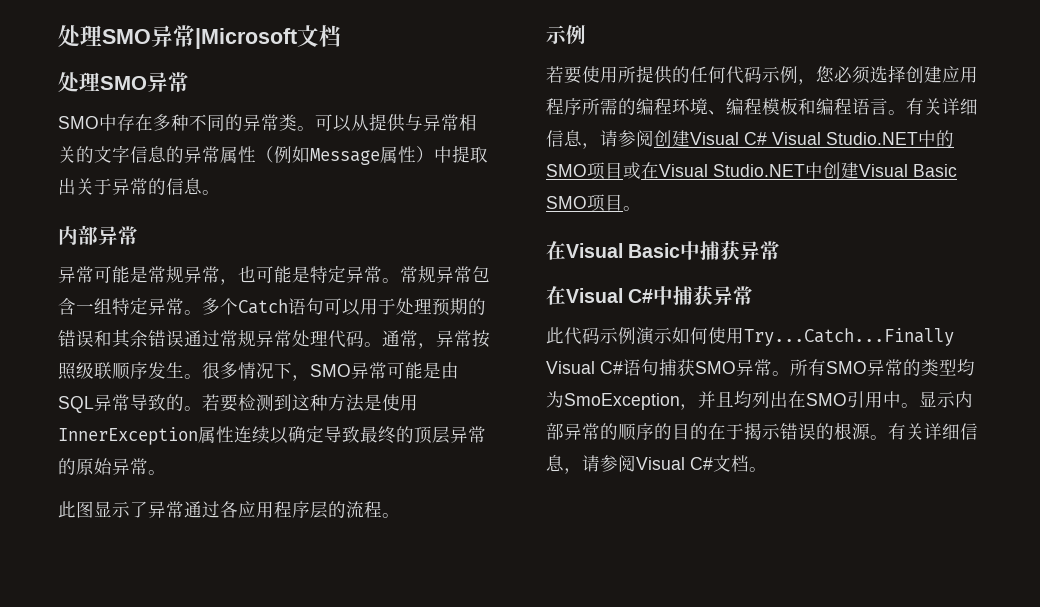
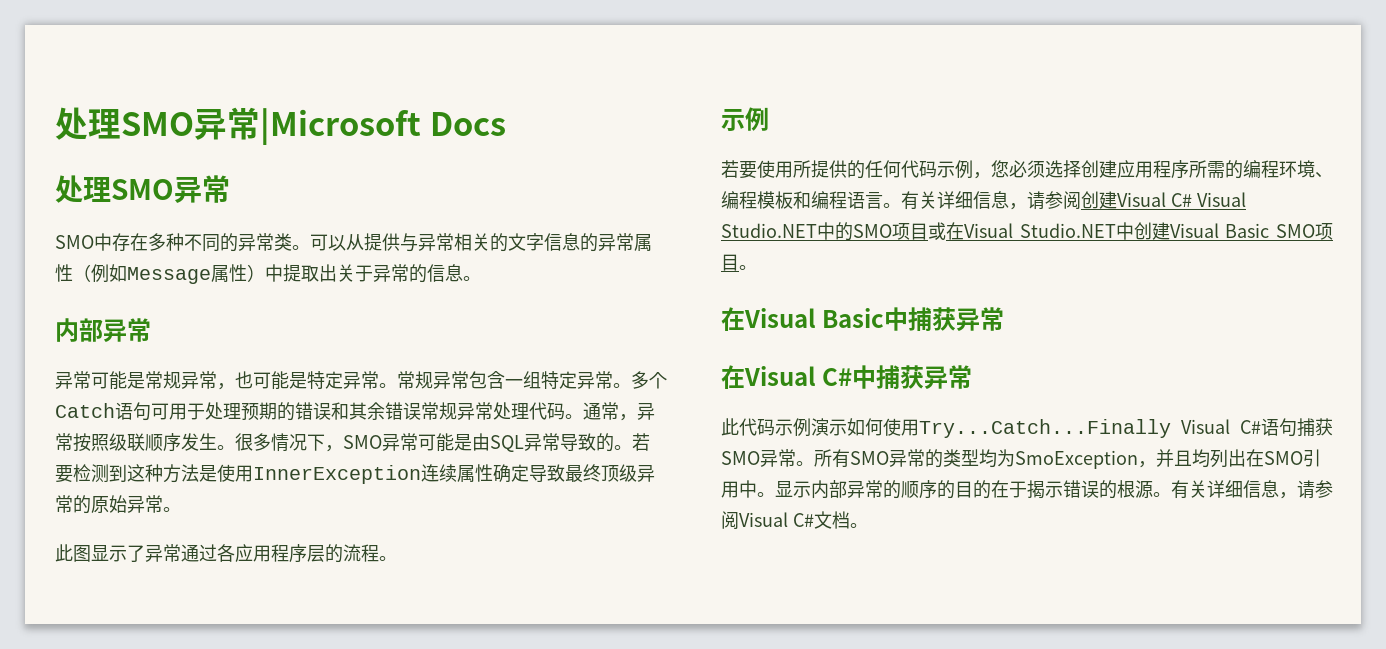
[297,25,341,47] 文档 -> [429,112,506,136] Docs
[342,299,360,316] 以 -> (169, 411) none
[184,330,220,347] 通过 -> (421, 411) none
[198,426,288,444] 属性连续以 -> [421,464,493,482] 连续属性
[396,426,450,444] 的顶层 -> [601,464,637,482] 顶级

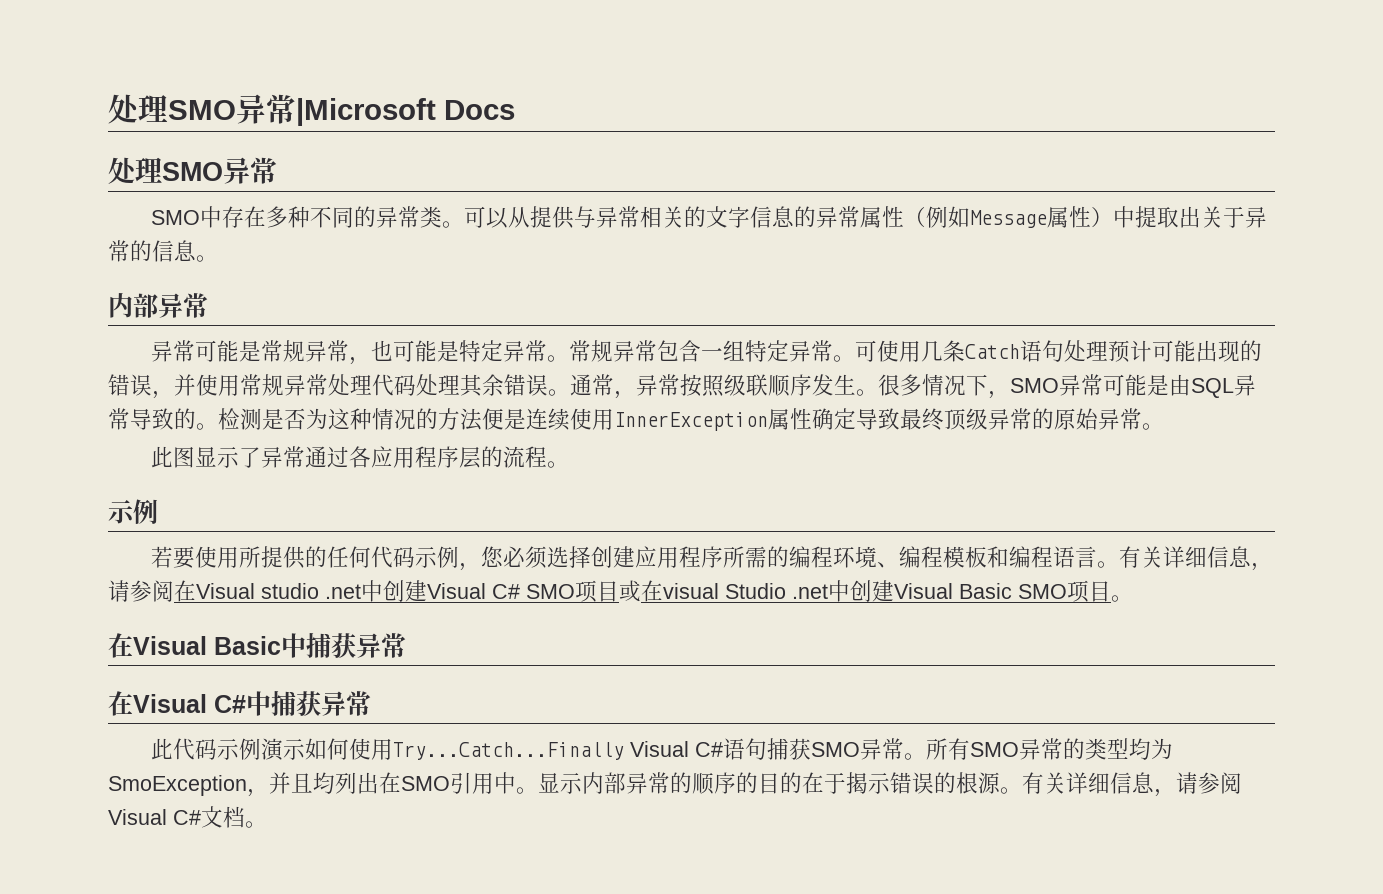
[631,371,667,389] [55,402,421,421] 多个Catch语句可用于处理预期的错误和其余错误 -> [855,340,1263,363] [108,374,240,399] 可使用几条Catch语句处理预计可能出现的错误，并使用
(565, 411) none -> [416,374,548,397] 处理其余错误
[632,433,650,451] [55,464,217,483] 若要检测到这种方法是 -> [218,408,570,431] 检测是否为这种情况的方法便是连续
[421,464,457,482] 连续 -> (768, 421) none
[1081,191,1246,209] [721,222,1116,241] 创建Visual C# Visual Studio.NET中的SMO项目或在Visual Studio.NET -> [174,580,828,603] 在Visual studio .net中创建Visual C# SMO项目或在visual Studio .net

